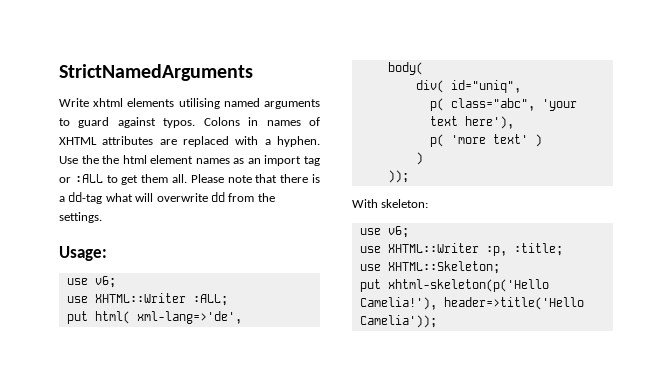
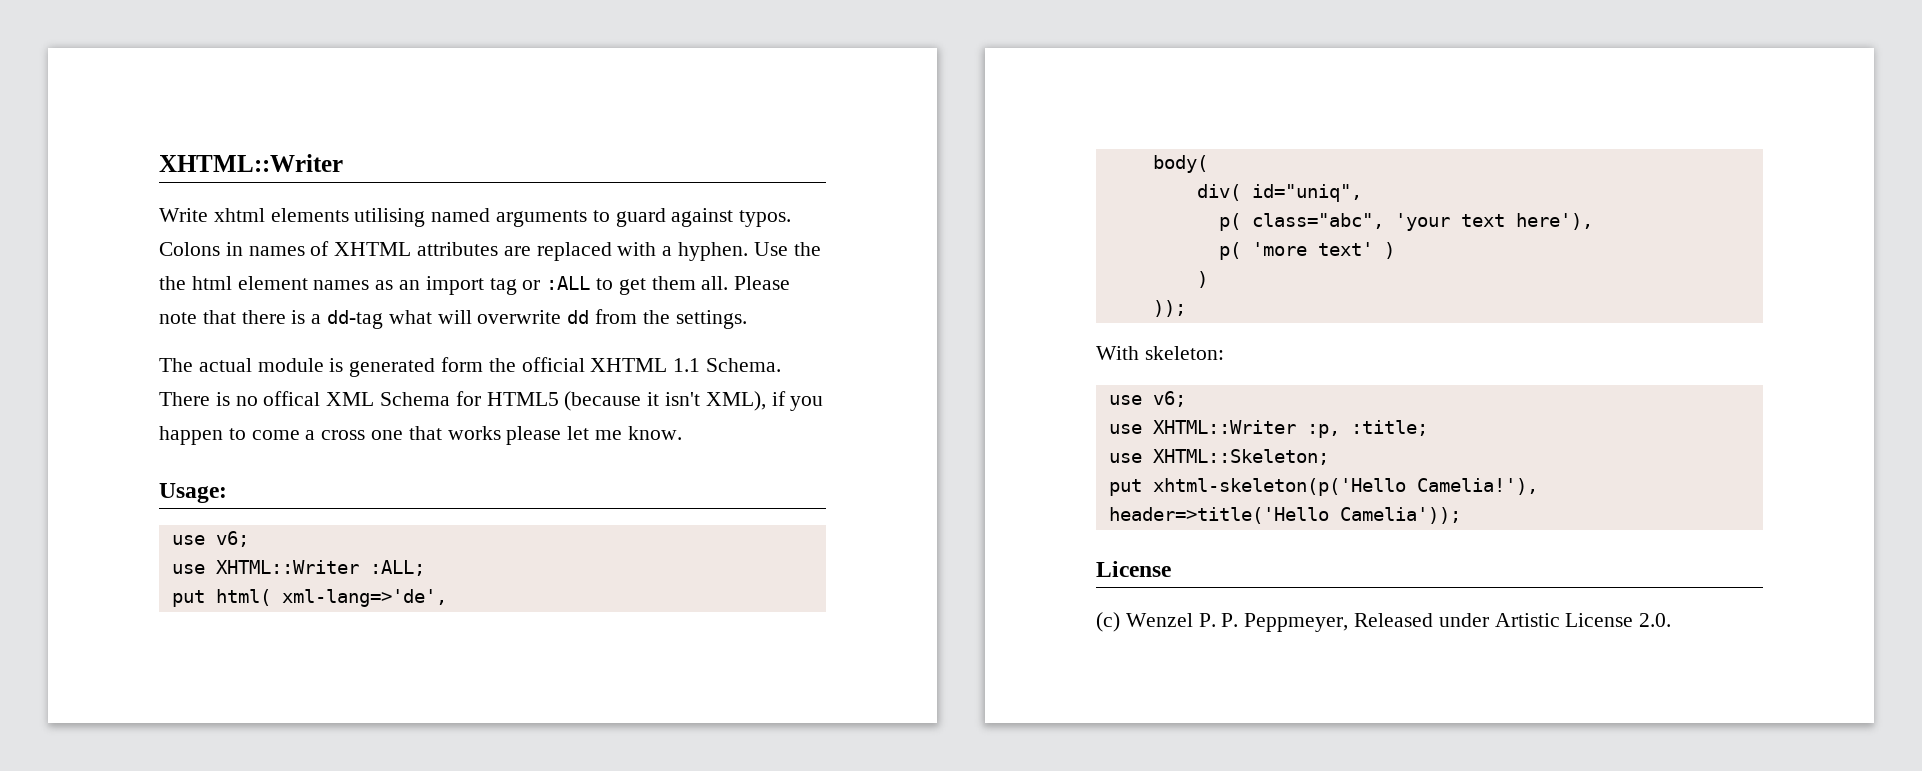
[59,64,253,81] StrictNamedArguments -> [159,154,343,172] XHTML::Writer
(102, 217) none -> [159,357,782,377] [159,391,824,411] [159,426,682,445] // The actual module is generated form the official XHTML 1.1 Schema. There is no offical XML Schema for HTML5 (because it isn't XML), if you happen to come a cross one that works please let me know.
(437, 321) none -> [1096,561,1171,577] [1096,612,1672,632] // License // (c) Wenzel P. P. Peppmeyer, Released under Artistic License 2.0.

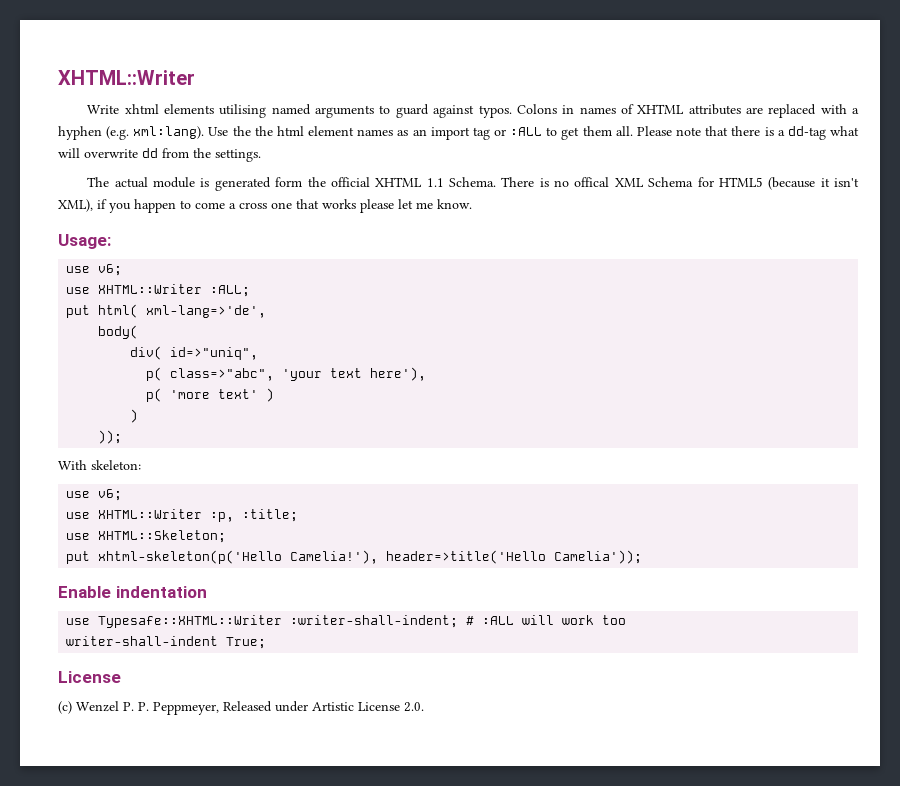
[678,242,749,261] hyphen. -> [58,126,205,140] hyphen (e.g. xml:lang).
[1251,184,1362,202] [1218,213,1384,231] id="uniq", // p( class="abc", -> [170,347,259,360] [146,367,275,381] id=>"uniq", // p( class=>"abc",
(1461, 515) none -> [58,586,207,598] [66,615,627,628] [66,636,267,649] // Enable indentation // use Typesafe::XHTML::Writer :writer-shall-indent; # :ALL will work too // writer-shall-indent True;

